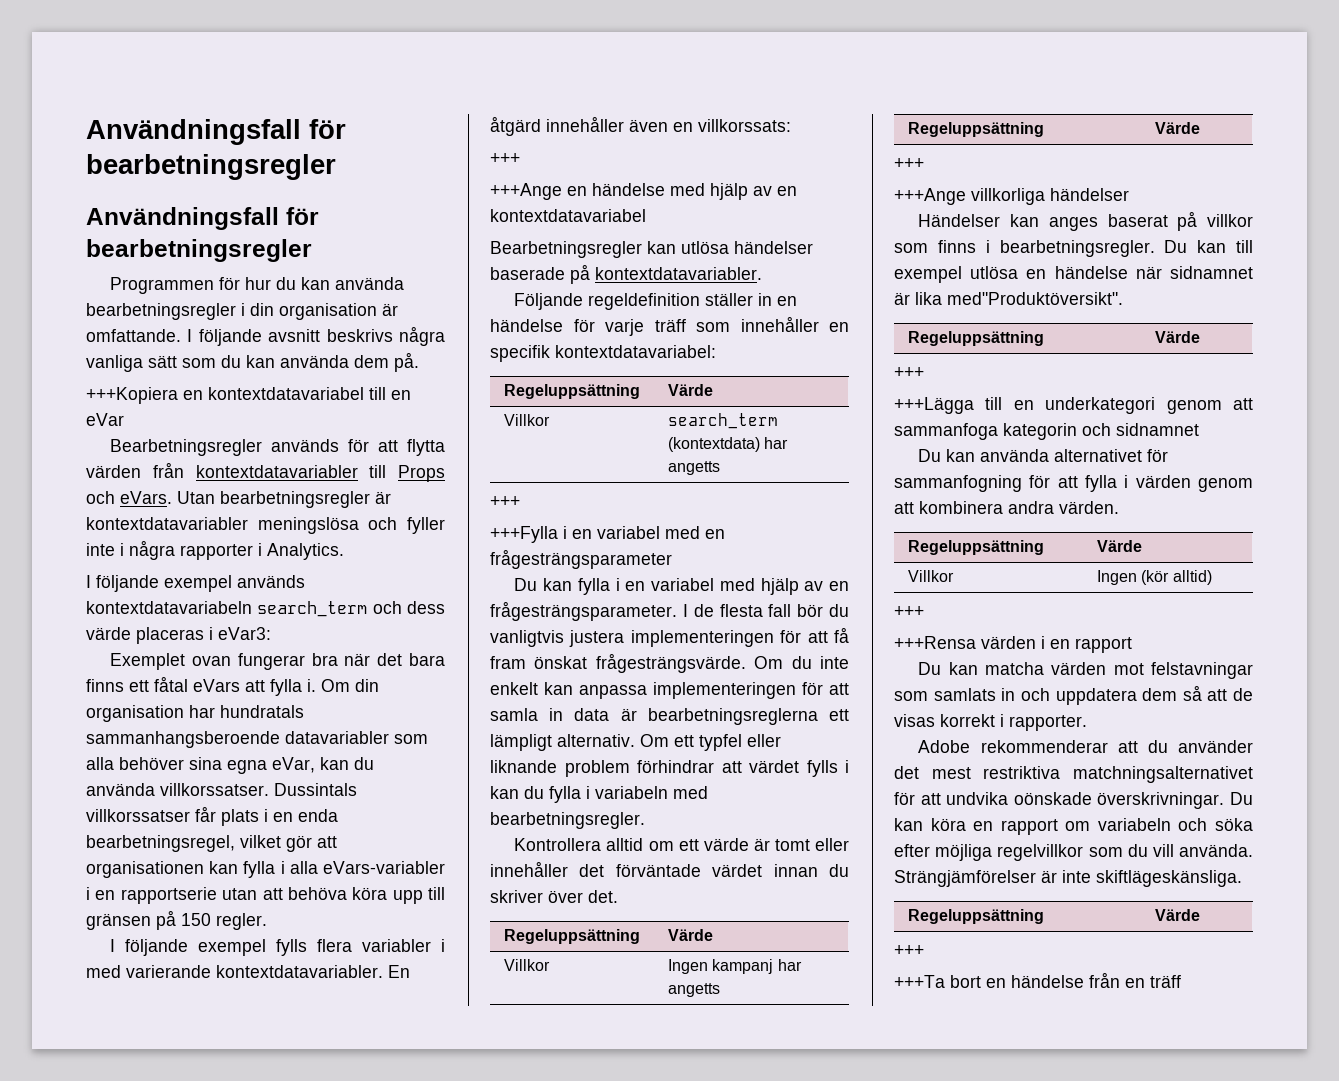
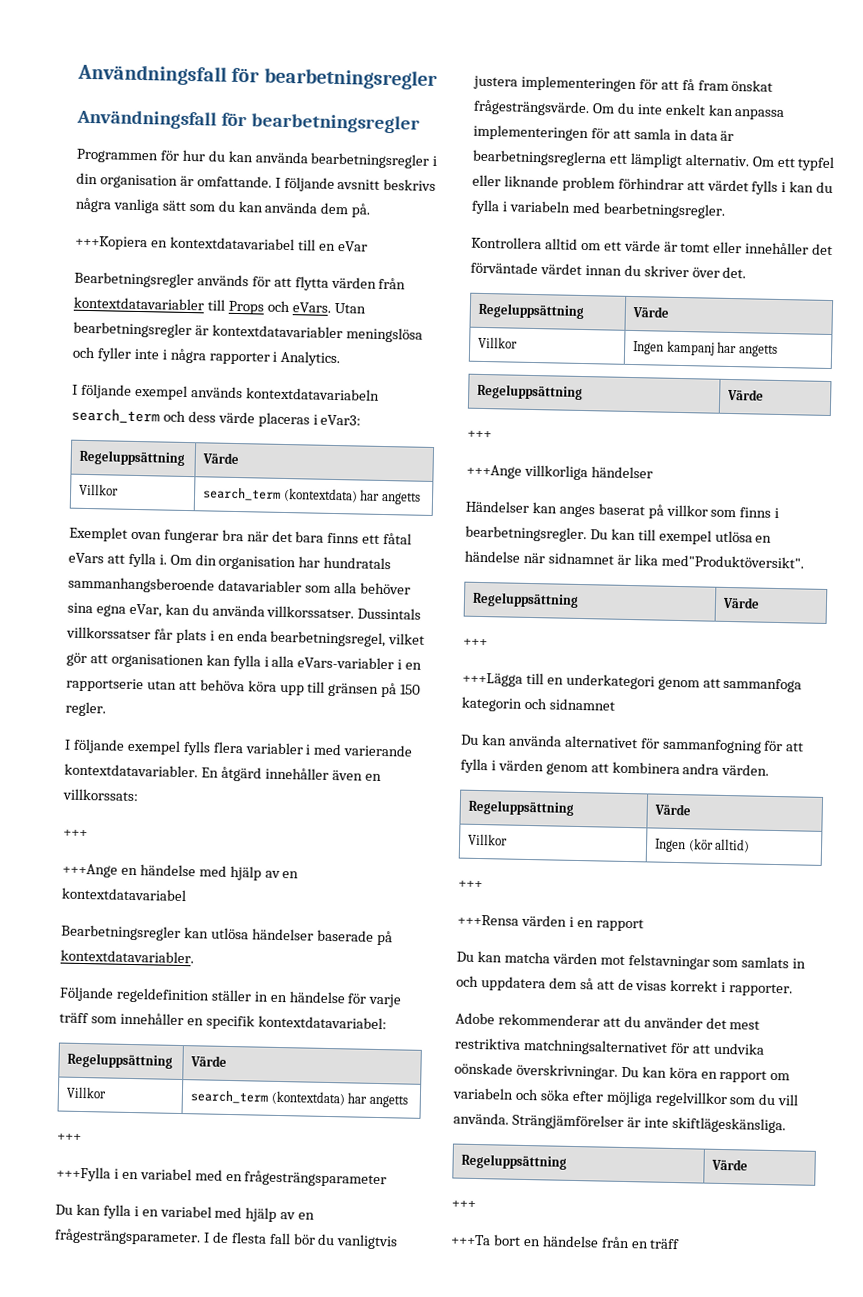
(271, 633) none -> [79,449,186,466] [202,452,240,465] [79,483,120,496] [202,487,421,505] // Regeluppsättning | Värde // Villkor | search_term (kontextdata) har angetts

